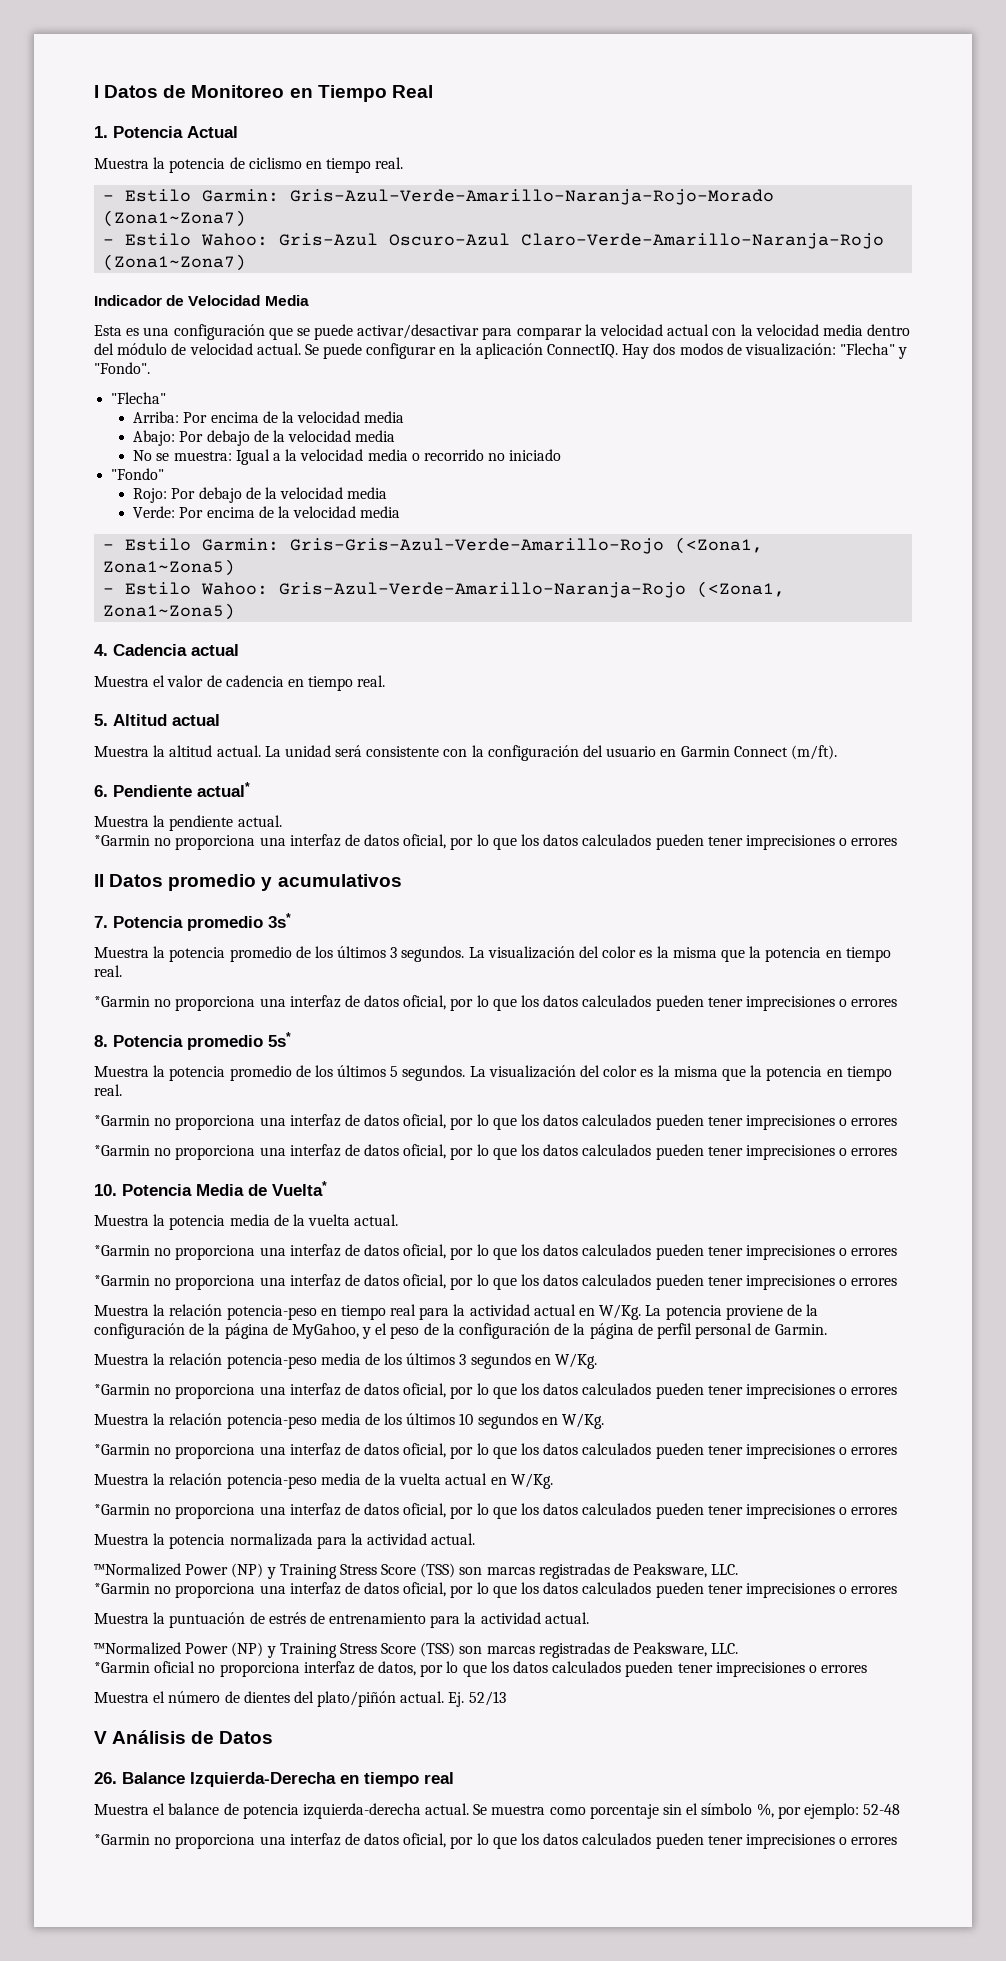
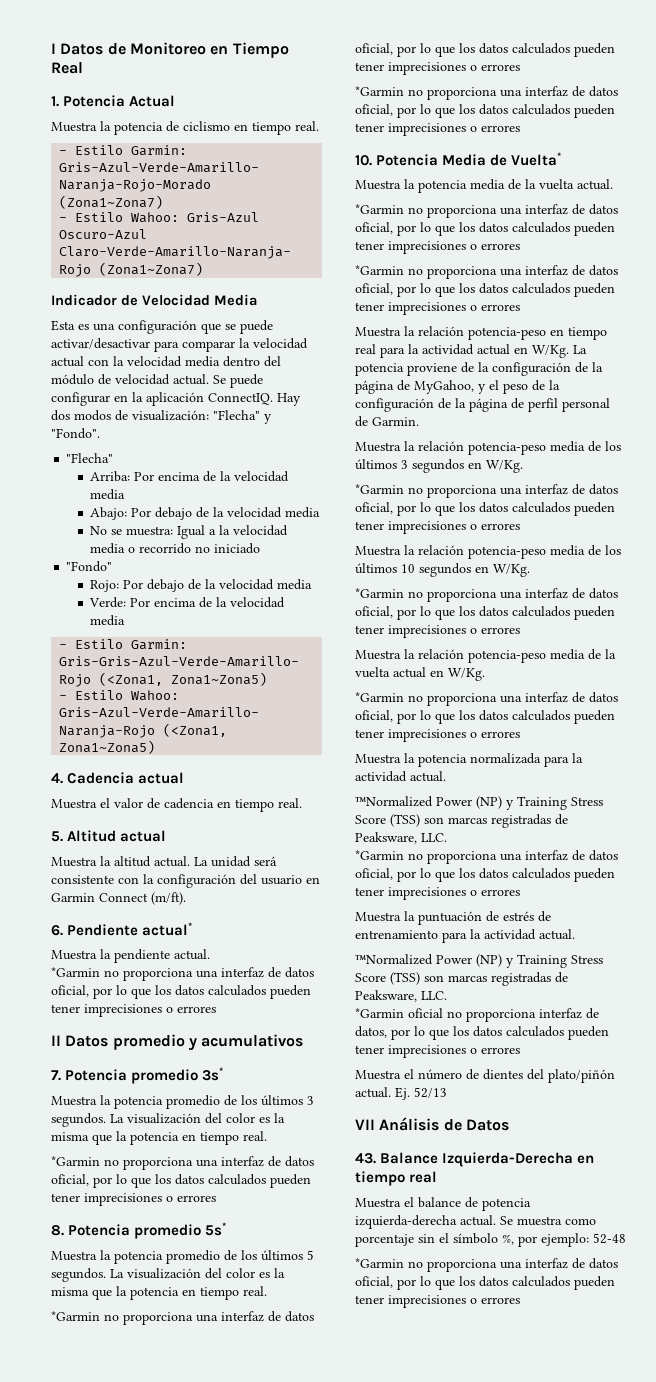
[94,1731,107,1744] V -> [355,1119,375,1130] VII
[94,1772,117,1784] 26. -> [355,1153,376,1164] 43.

